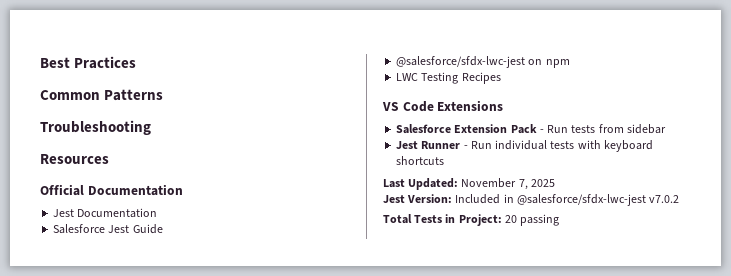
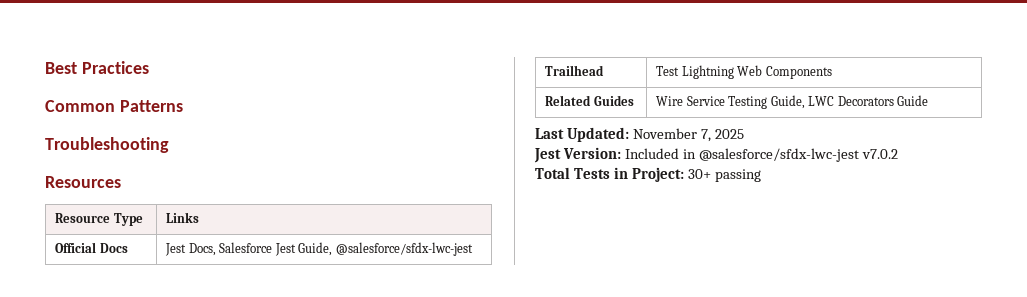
[40,184,183,196] [53,208,158,218] [53,224,163,234] [396,56,570,68] [396,72,501,84] [382,100,504,112] [396,124,666,134] [396,140,653,152] [396,156,445,165] // Official Documentation // Jest Documentation // Salesforce Jest Guide // @salesforce/sfdx-lwc-jest on npm // LWC Testing Recipes // VS Code Extensions // Salesforce Extension Pack - Run tests from sidebar // Jest Runner - Run individual tests with keyboard shortcuts -> [55,213,143,226] [166,212,200,223] [55,242,128,253] [165,242,473,256] [545,65,605,76] [656,65,832,79] [545,95,634,106] [656,95,929,109] // Resource Type | Links // Official Docs | Jest Docs, Salesforce Jest Guide, @salesforce/sfdx-lwc-jest // Trailhead | Test Lightning Web Components // Related Guides | Wire Service Testing Guide, LWC Decorators Guide
[504,215,517,223] 20 -> [687,169,711,179] 30+

